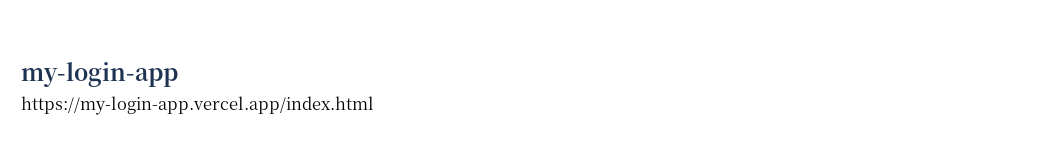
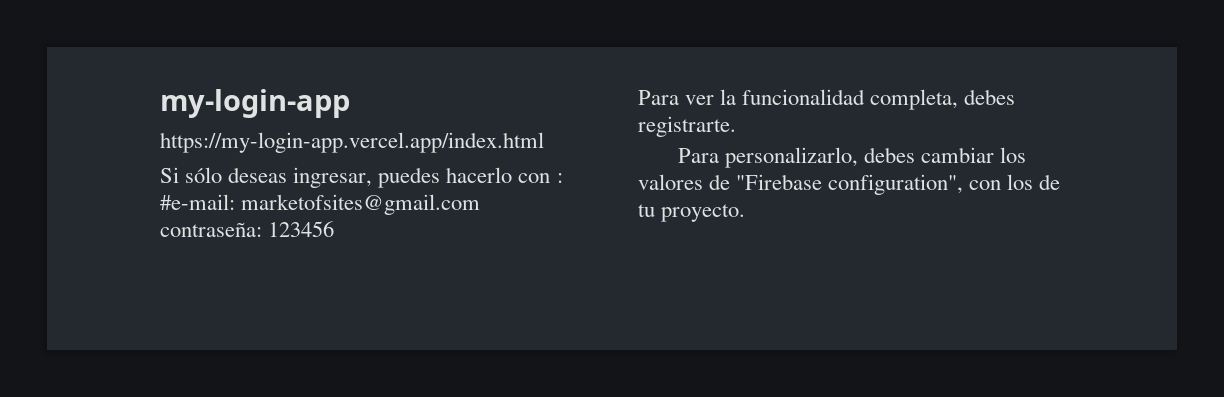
(374, 105) none -> [160,167,563,188] [160,194,481,215] [160,221,335,237] [638,89,1016,110] [638,116,736,137] [677,147,1027,168] [638,174,1061,195] [638,204,746,222] // Si sólo deseas ingresar, puedes hacerlo con : #e-mail: marketofsites@gmail.com contraseña: 123456 // Para ver la funcionalidad completa, debes registrarte. // Para personalizarlo, debes cambiar los valores de "Firebase configuration", con los de tu proyecto.

